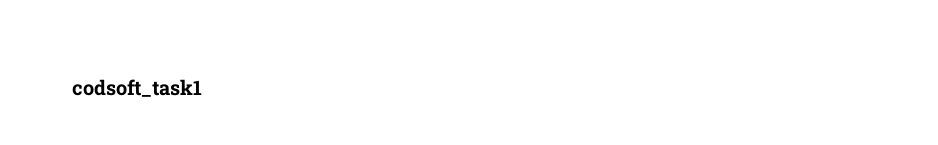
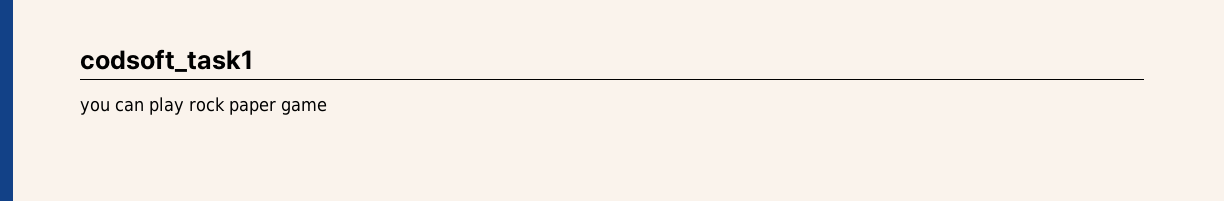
(202, 88) none -> [80,97,327,115] // you can play rock paper game

